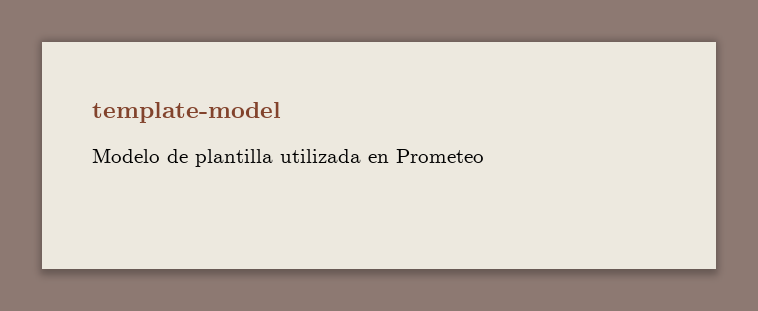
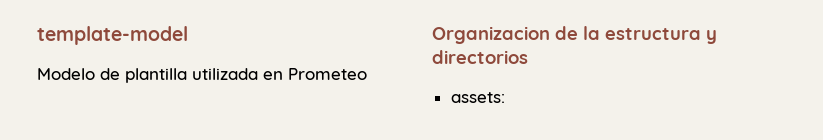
(484, 156) none -> [432,26,717,44] [432,50,528,64] [450,92,505,103] // Organizacion de la estructura y directorios // assets:

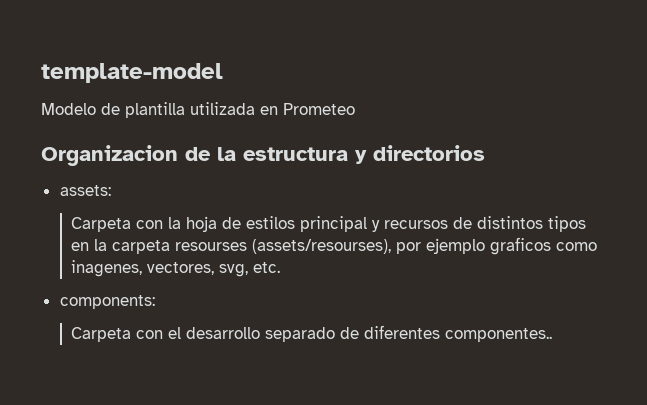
(505, 97) none -> [71,216,587,232] [71,237,598,255] [71,260,281,277] [59,295,155,309] [71,325,553,342] // Carpeta con la hoja de estilos principal y recursos de distintos tipos en la carpeta resourses (assets/resourses), por ejemplo graficos como inagenes, vectores, svg, etc. // components: // Carpeta con el desarrollo separado de diferentes componentes..

